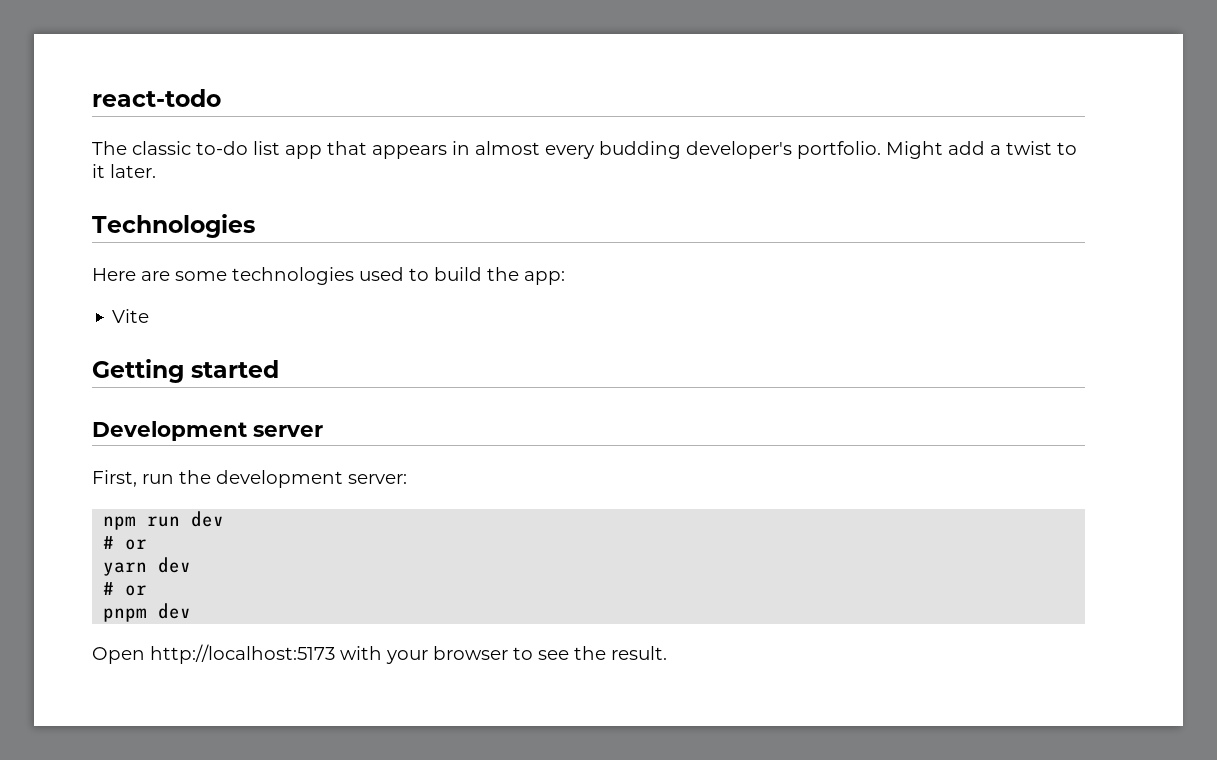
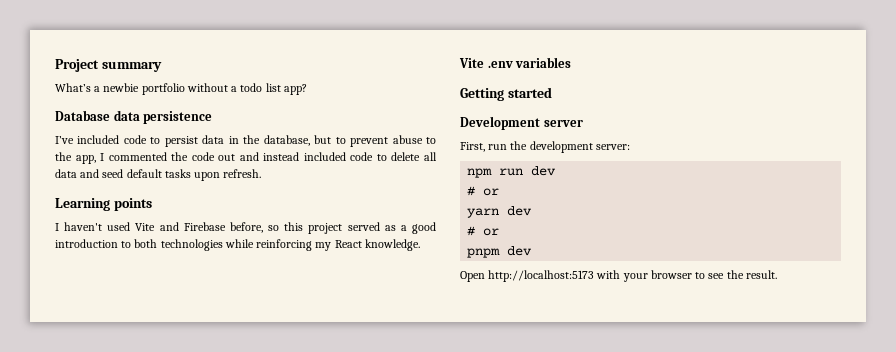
[92,89,221,107] [92,141,1077,159] [92,164,156,178] [92,214,255,238] [92,267,565,285] [112,309,150,323] react-todo // The classic to-do list app that appears in almost every budding developer's portfolio. Might add a twist to it later. // Technologies // Here are some technologies used to build the app: // Vite -> [55,59,162,72] [55,83,307,95] [55,110,213,124] [55,135,436,147] [55,152,438,164] [55,169,262,181] [55,198,152,211] [55,222,436,234] [55,239,420,251] [459,57,572,68] Project summary // What’s a newbie portfolio without a todo list app? // Database data persistence // I’ve included code to persist data in the database, but to prevent abuse to the app, I commented the code out and instead included code to delete all data and seed default tasks upon refresh. // Learning points // I haven't used Vite and Firebase before, so this project served as a good introduction to both technologies while reinforcing my React knowledge. // Vite .env variables

